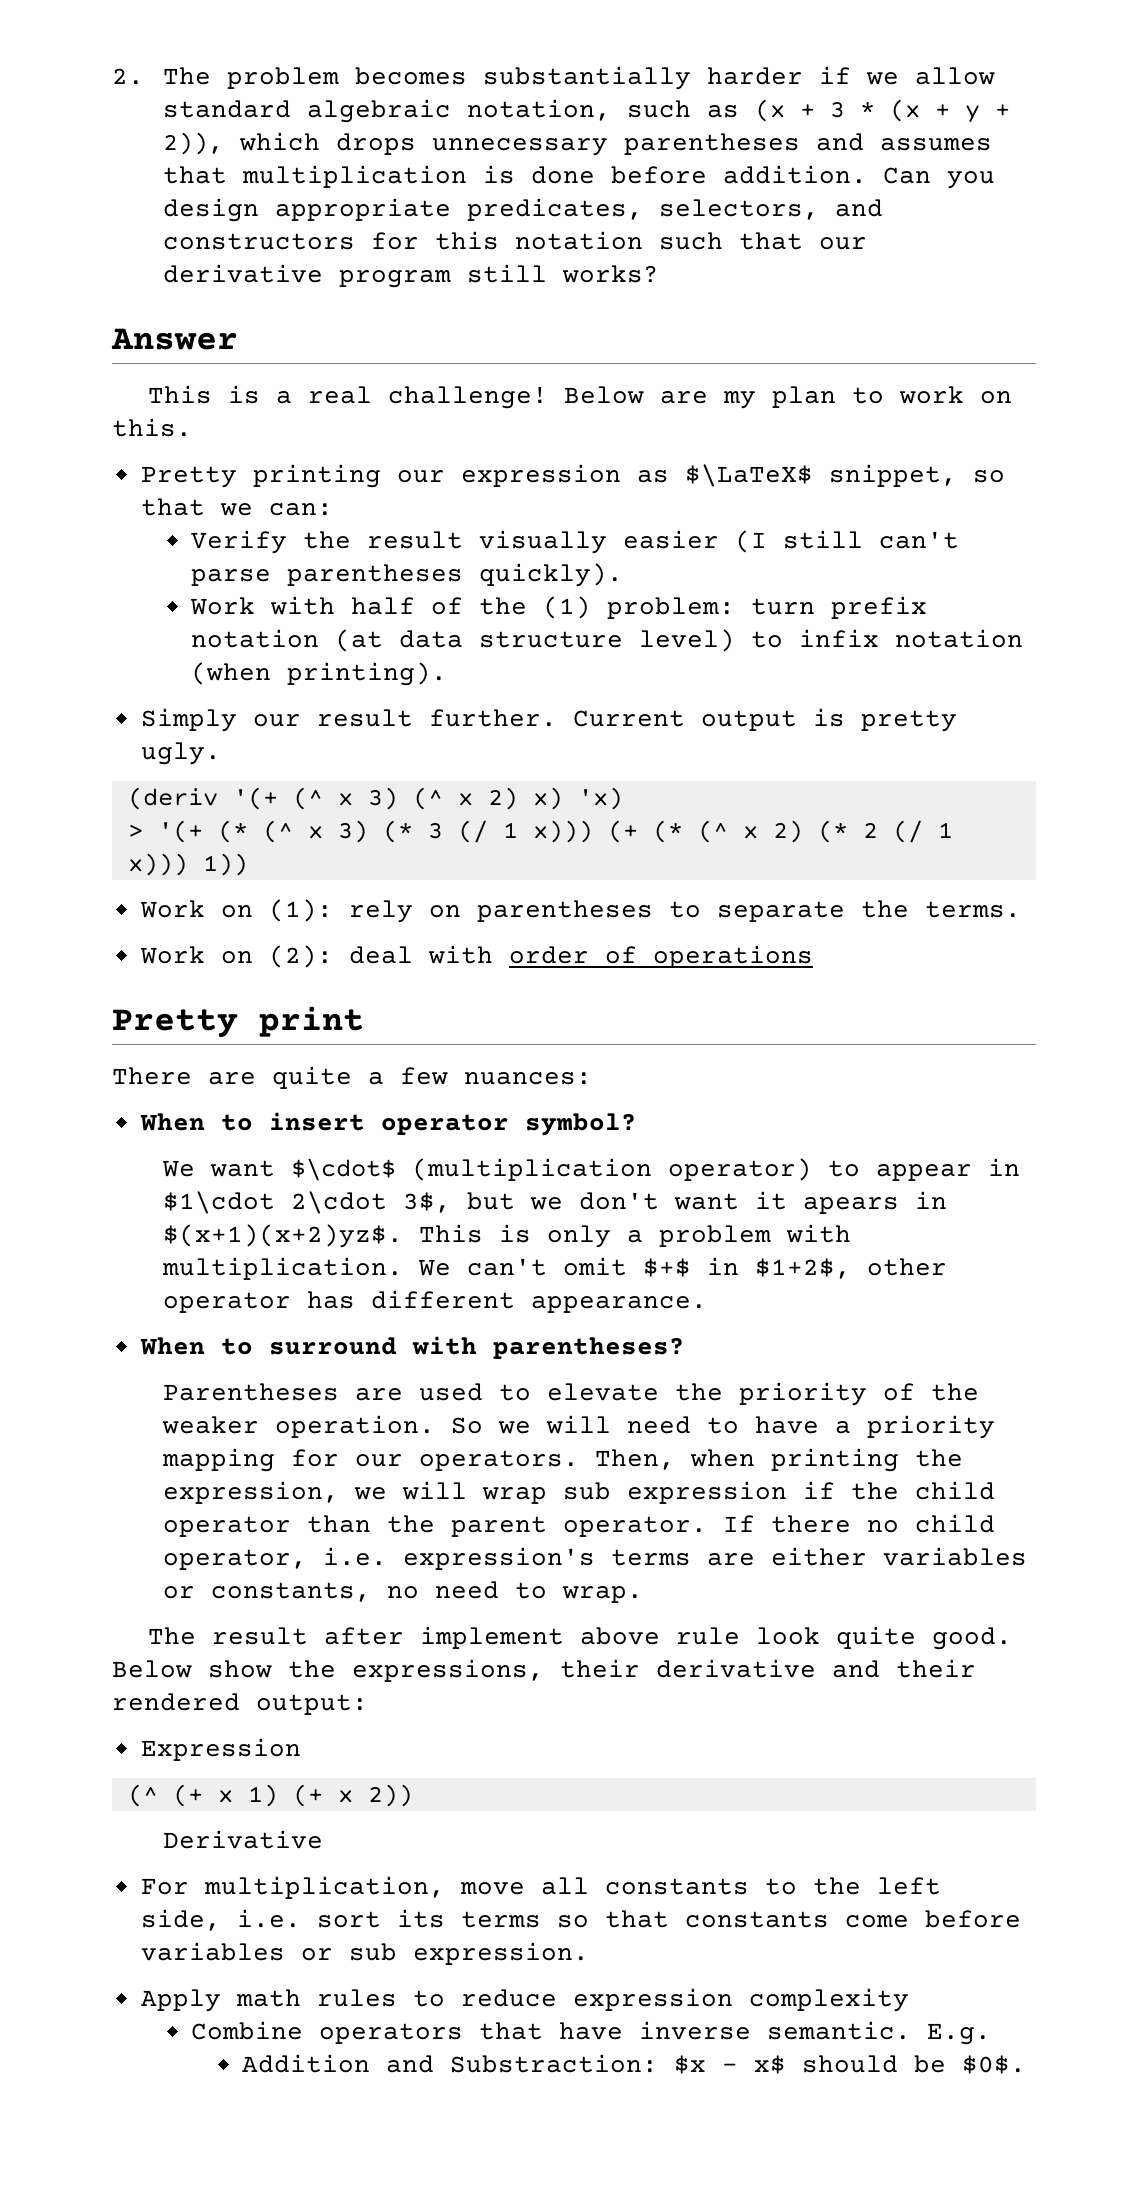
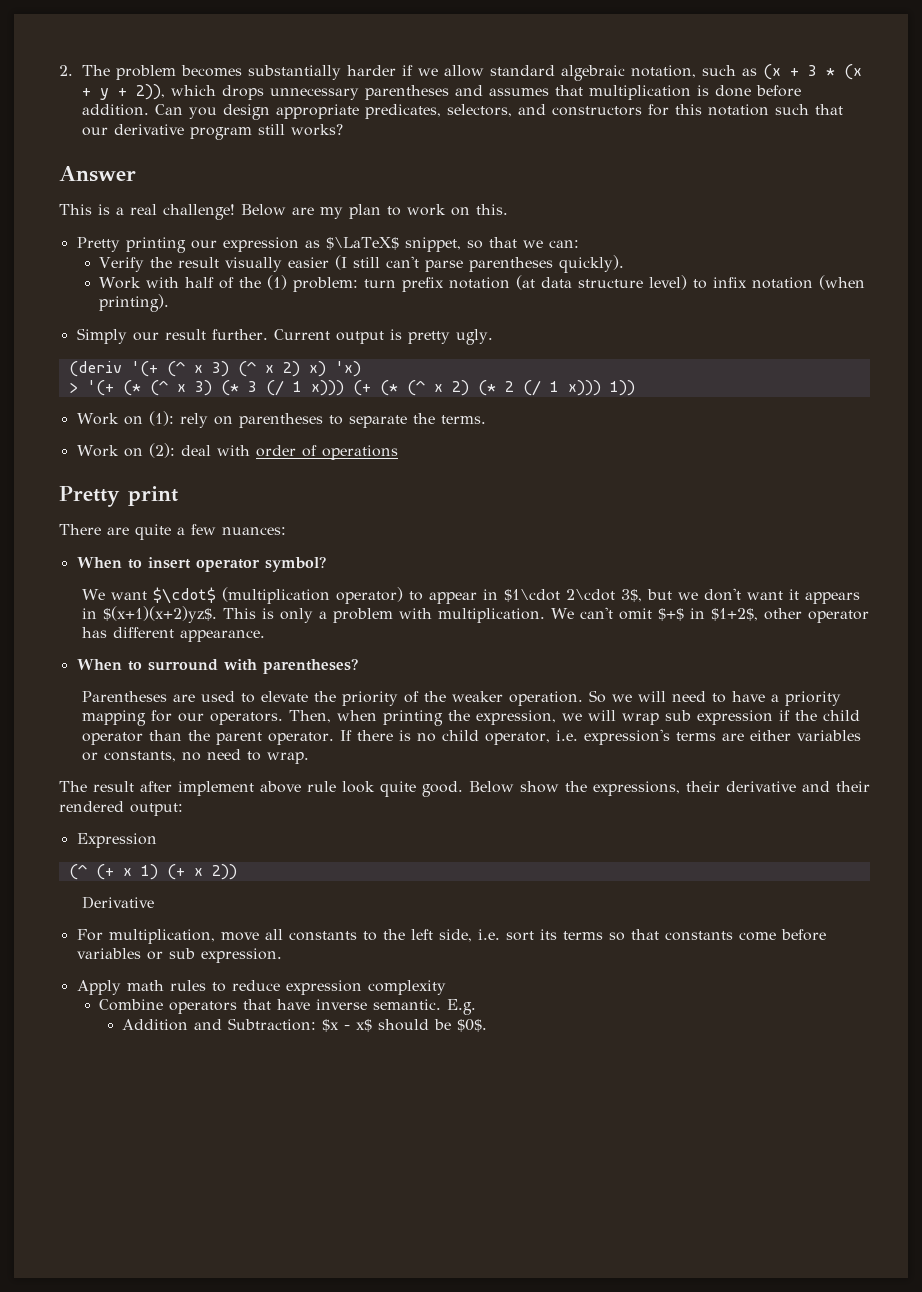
[802,1197,899,1214] apears -> [804,592,860,604] appears
(851, 1524) none -> [398,730,411,741] is
[449,2054,658,2073] Substraction: -> [228,1018,317,1031] Subtraction:

